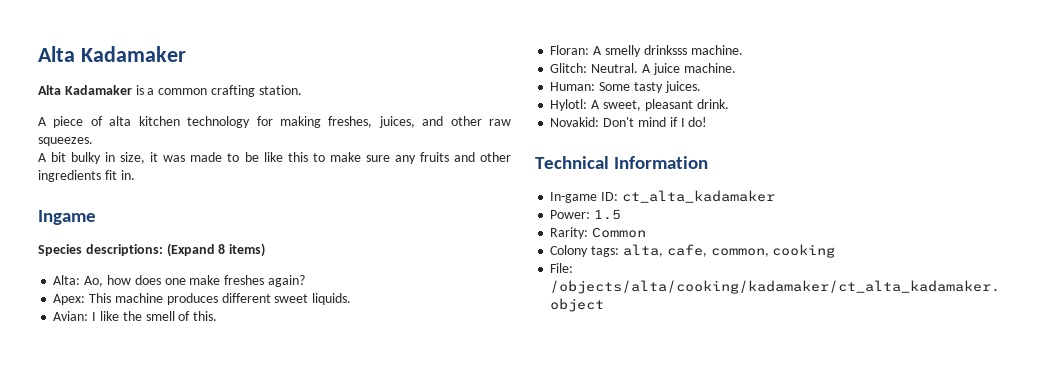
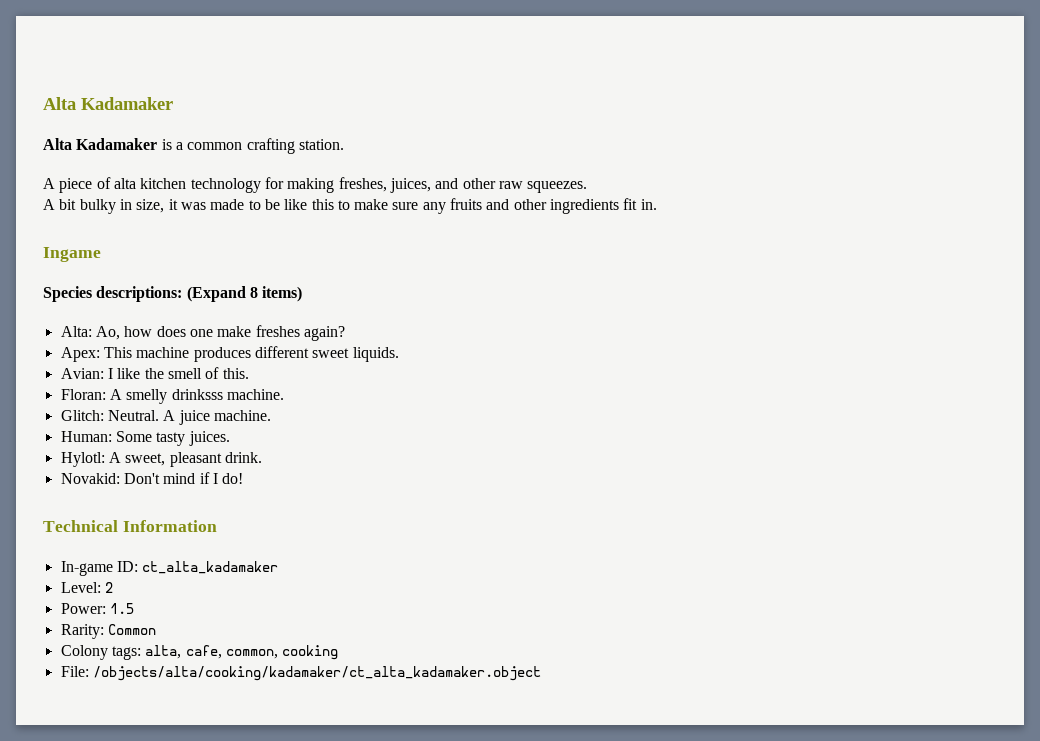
(775, 196) none -> [60,582,113,593] // Level: 2

